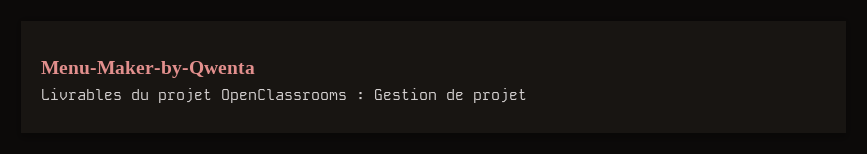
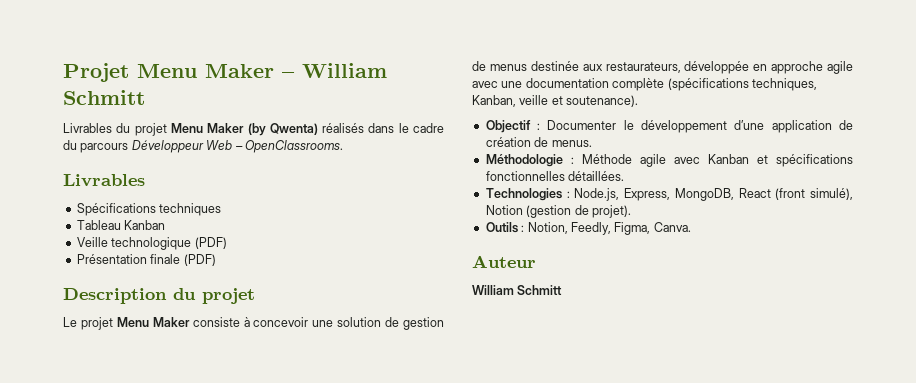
[41,61,255,78] [41,88,527,103] Menu-Maker-by-Qwenta // Livrables du projet OpenClassrooms : Gestion de projet -> [63,63,387,82] [63,90,145,105] [63,123,445,136] [63,140,343,153] [63,174,145,187] [76,203,222,216] [76,220,166,230] [76,237,227,250] [76,254,216,266] [63,288,255,304] [63,317,444,330] [472,61,853,74] [472,78,817,91] [472,95,639,107] [485,120,853,133] [485,137,592,147] [485,154,853,167] [485,171,625,181] [485,188,853,201] [485,205,631,218] [485,222,691,235] [472,255,536,268] [472,285,563,295] Projet Menu Maker – William Schmitt // Livrables du projet Menu Maker (by Qwenta) réalisés dans le cadre du parcours Développeur Web – OpenClassrooms. // Livrables // Spécifications techniques // Tableau Kanban // Veille technologique (PDF) // Présentation finale (PDF) // Description du projet // Le projet Menu Maker consiste à concevoir une solution de gestion de menus destinée aux restaurateurs, développée en approche agile avec une documentation complète (spécifications techniques, Kanban, veille et soutenance). // Objectif : Documenter le développement d’une application de création de menus. // Méthodologie : Méthode agile avec Kanban et spécifications fonctionnelles détaillées. // Technologies : Node.js, Express, MongoDB, React (front simulé), Notion (gestion de projet). // Outils : Notion, Feedly, Figma, Canva. // Auteur // William Schmitt

